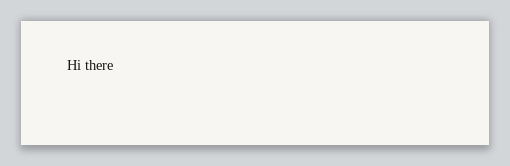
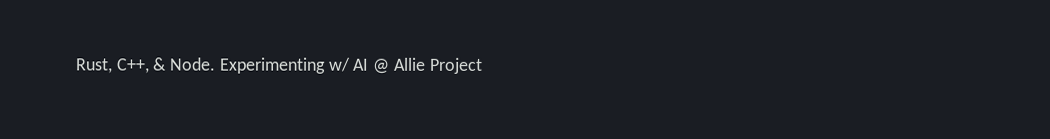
[67,60,113,70] Hi there -> [75,57,483,74] Rust, C++, & Node. Experimenting w/ AI @ Allie Project

